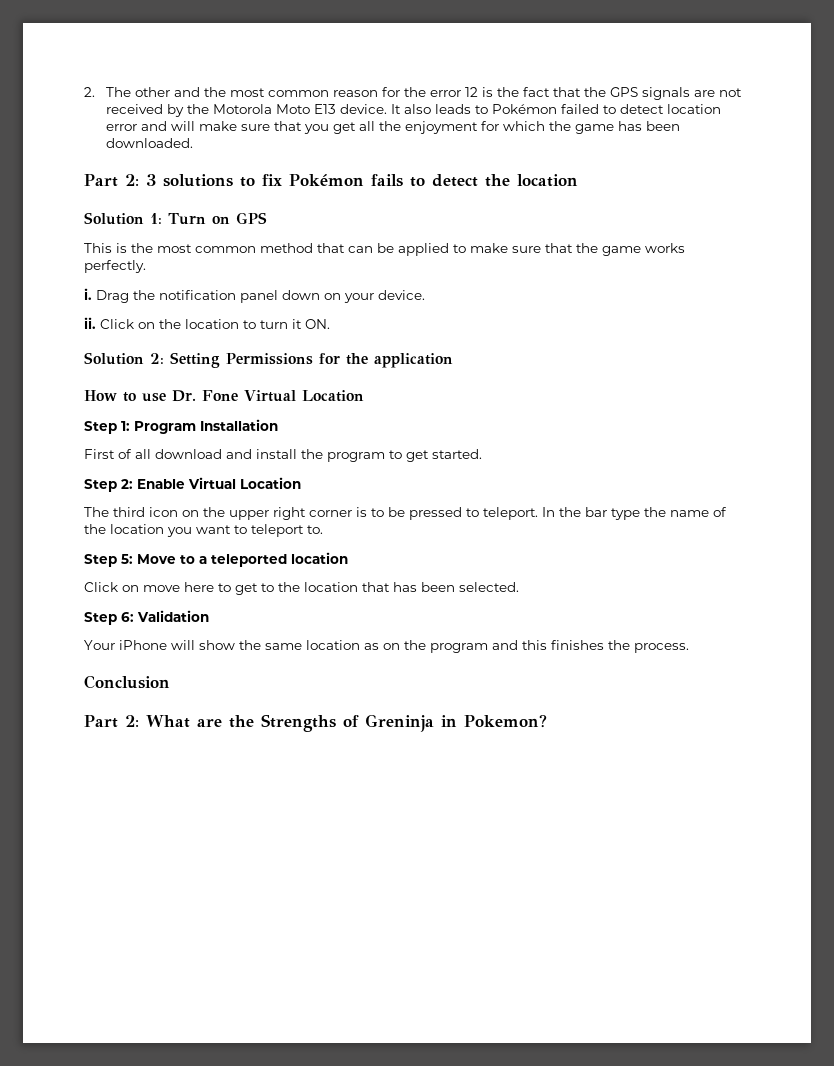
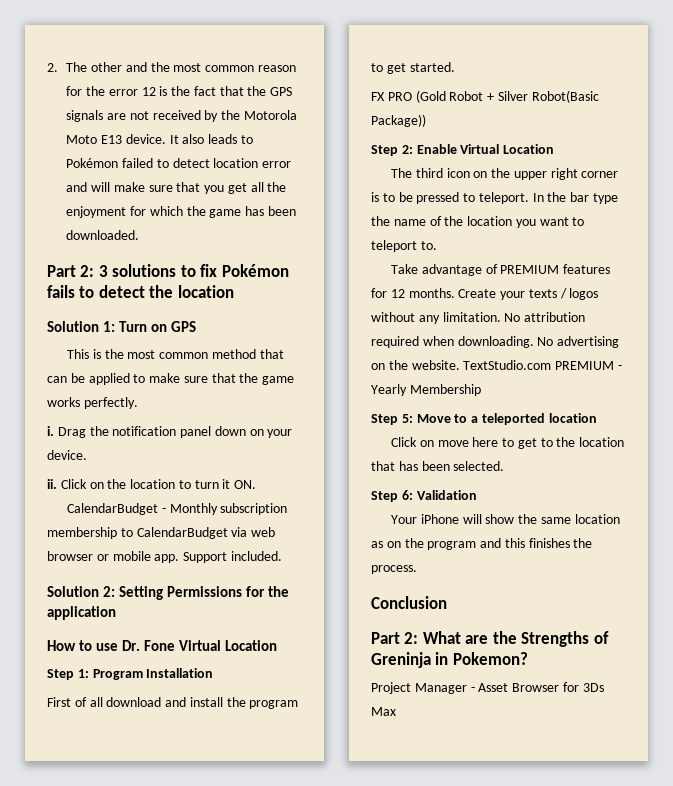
(330, 324) none -> [66,503,288,515] [47,527,276,539] [47,551,282,563] // CalendarBudget - Monthly subscription membership to CalendarBudget via web browser or mobile app. Support included.
(482, 454) none -> [371,90,599,103] [371,114,426,127] // FX PRO (Gold Robot + Silver Robot(Basic Package))
(323, 529) none -> [390,264,611,276] [371,288,599,300] [371,312,586,324] [371,336,620,348] [371,360,622,370] [371,384,481,396] // Take advantage of PREMIUM features for 12 months. Create your texts / logos without any limitation. No attribution required when downloading. No advertising on the website. TextStudio.com PREMIUM - Yearly Membership
(547, 721) none -> [371,682,604,694] [371,707,396,716] // Project Manager - Asset Browser for 3Ds Max

